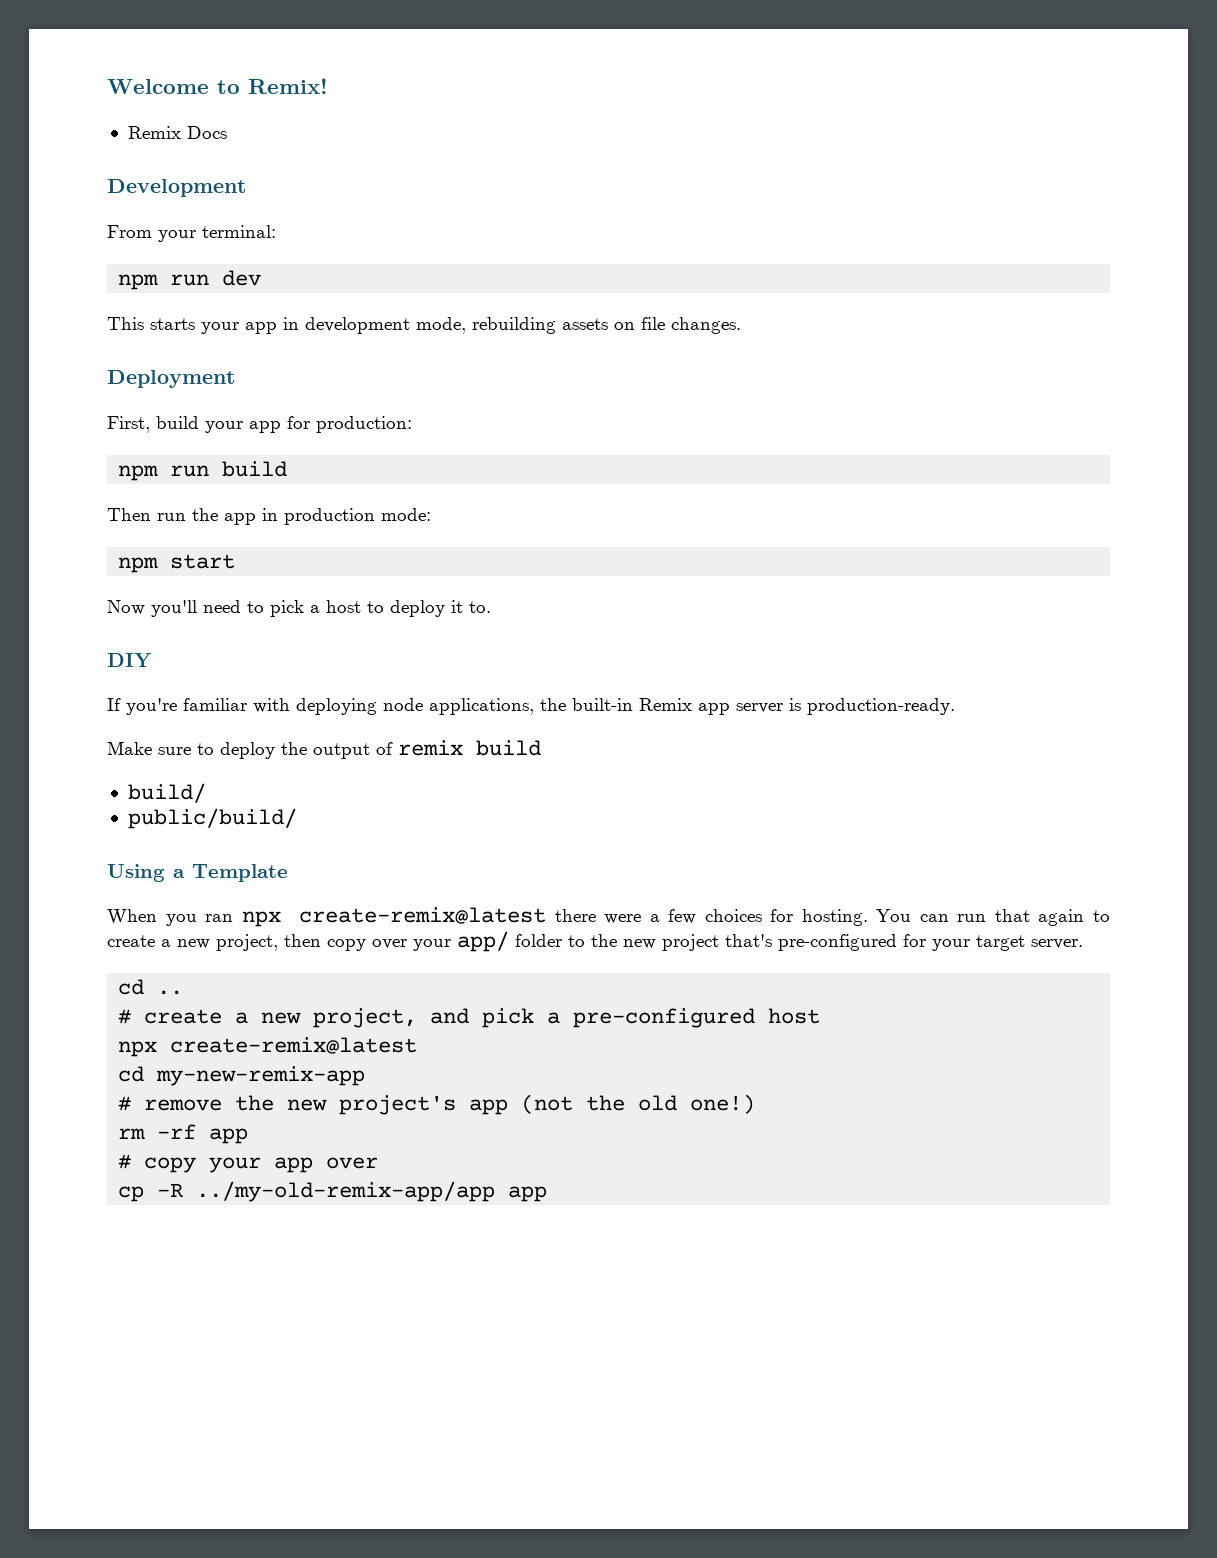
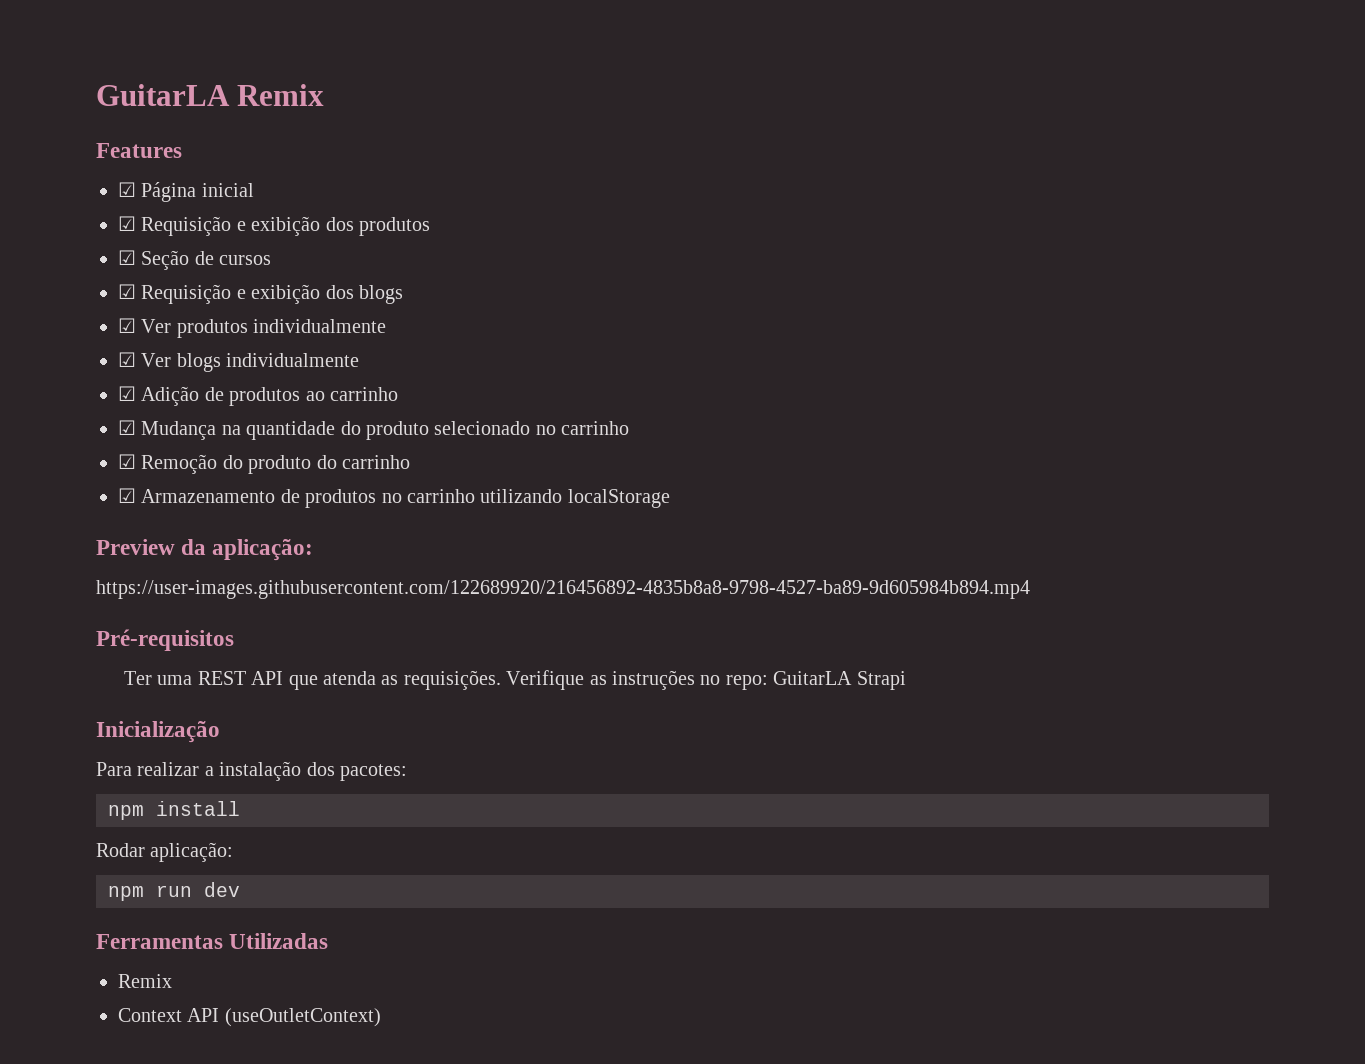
[107,78,328,94] [127,126,227,139] [107,179,246,197] [107,225,276,242] [118,270,262,290] [107,317,741,334] [107,370,235,388] [107,416,412,433] [118,461,288,481] [107,508,431,525] [118,554,236,573] [107,600,491,617] [107,653,151,668] [107,698,955,715] [107,740,541,759] [127,783,206,803] [127,808,297,829] [107,864,288,882] [107,907,1110,927] [107,931,1083,952] [118,979,184,995] [118,1008,821,1028] [118,1037,418,1057] [118,1066,366,1086] [118,1094,756,1115] [118,1124,249,1144] [118,1154,379,1173] [118,1181,548,1202] Welcome to Remix! // Remix Docs // Development // From your terminal: // npm run dev // This starts your app in development mode, rebuilding assets on file changes. // Deployment // First, build your app for production: // npm run build // Then run the app in production mode: // npm start // Now you'll need to pick a host to deploy it to. // DIY // If you're familiar with deploying node applications, the built-in Remix app server is production-ready. // Make sure to deploy the output of remix build // build/ // public/build/ // Using a Template // When you ran npx create-remix@latest there were a few choices for hosting. You can run that again to create a new project, then copy over your app/ folder to the new project that's pre-configured for your target server. // cd .. // # create a new project, and pick a pre-configured host // npx create-remix@latest // cd my-new-remix-app // # remove the new project's app (not the old one!) // rm -rf app // # copy your app over // cp -R ../my-old-remix-app/app app -> [96,84,325,106] [96,143,182,158] [118,182,254,202] [118,216,430,236] [118,250,272,270] [118,284,403,304] [118,318,387,338] [118,352,360,372] [118,386,398,406] [118,420,630,440] [118,454,410,474] [118,488,670,508] [96,539,314,561] [96,580,1030,599] [96,629,234,651] [124,670,906,690] [96,721,220,743] [96,761,407,781] [108,801,240,820] [96,842,234,862] [108,882,240,901] [96,933,329,949] [118,974,172,988] [118,1008,381,1027] GuitarLA Remix // Features // ☑ Página inicial // ☑ Requisição e exibição dos produtos // ☑ Seção de cursos // ☑ Requisição e exibição dos blogs // ☑ Ver produtos individualmente // ☑ Ver blogs individualmente // ☑ Adição de produtos ao carrinho // ☑ Mudança na quantidade do produto selecionado no carrinho // ☑ Remoção do produto do carrinho // ☑ Armazenamento de produtos no carrinho utilizando localStorage // Preview da aplicação: // https://user-images.githubusercontent.com/122689920/216456892-4835b8a8-9798-4527-ba89-9d605984b894.mp4 // Pré-requisitos // Ter uma REST API que atenda as requisições. Verifique as instruções no repo: GuitarLA Strapi // Inicialização // Para realizar a instalação dos pacotes: // npm install // Rodar aplicação: // npm run dev // Ferramentas Utilizadas // Remix // Context API (useOutletContext)

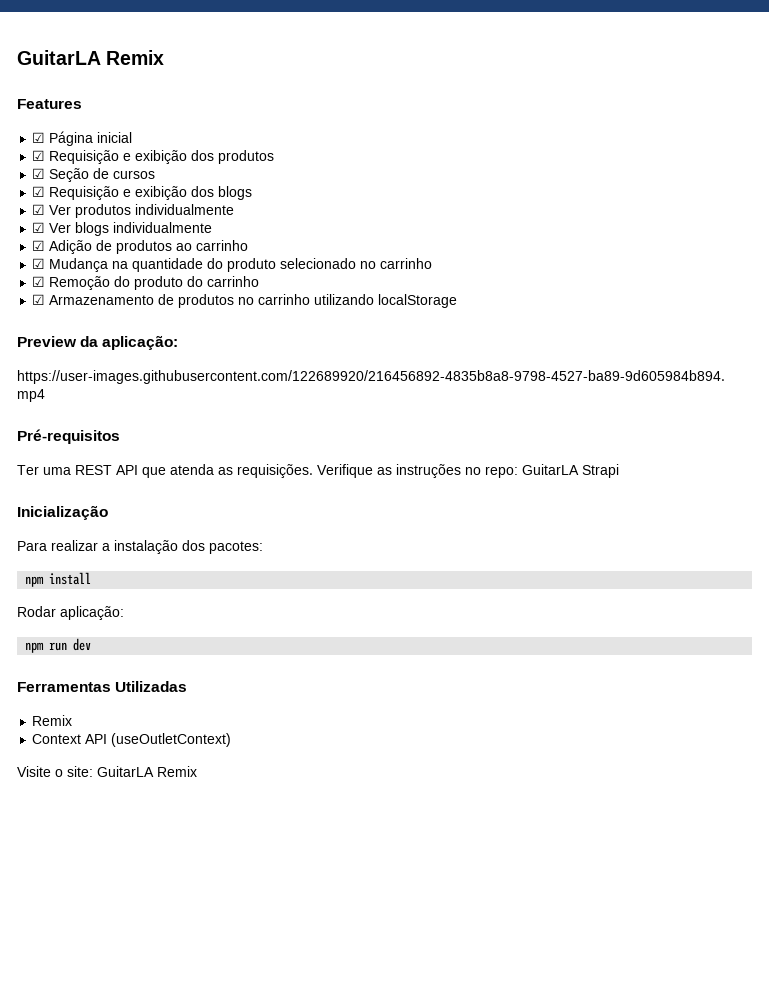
(381, 1017) none -> [17,766,197,777] // Visite o site: GuitarLA Remix

